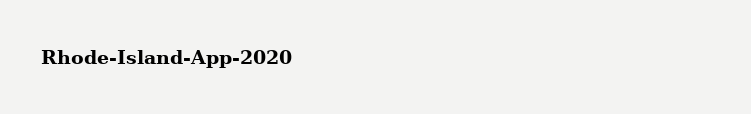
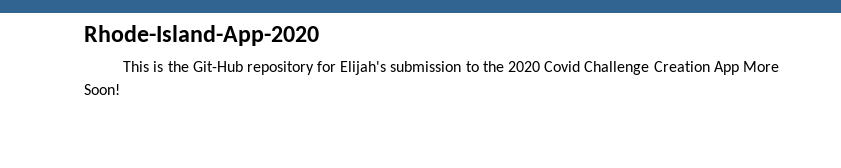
(292, 59) none -> [123,61,779,75] [84,84,120,95] // This is the Git-Hub repository for Elijah's submission to the 2020 Covid Challenge Creation App More Soon!

